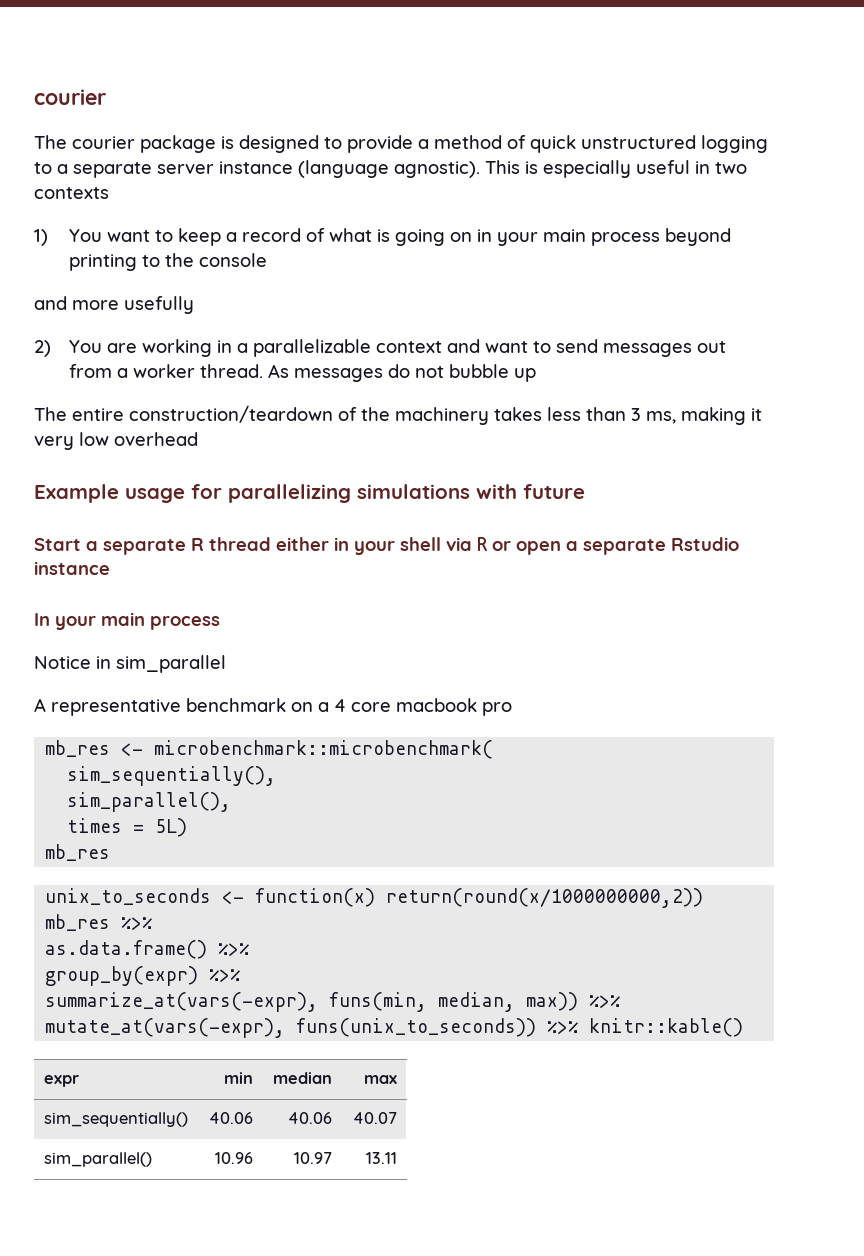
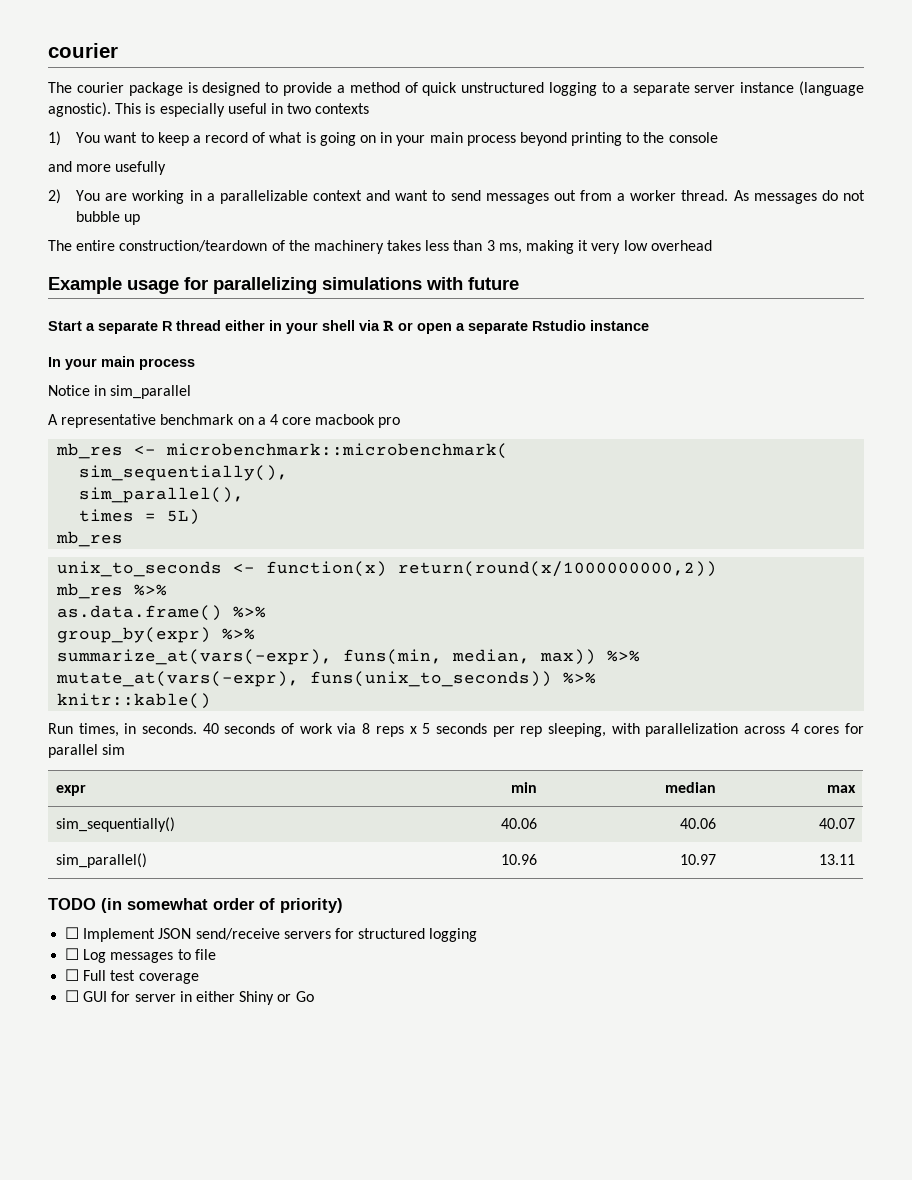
(580, 1027) none -> (597, 678) //
(744, 1027) none -> [48,723,864,737] [48,744,126,758] // Run times, in seconds. 40 seconds of work via 8 reps x 5 seconds per rep sleeping, with parallelization across 4 cores for parallel sim
(398, 1158) none -> [48,898,343,913] [65,927,478,942] [65,948,216,963] [65,969,199,984] [65,990,314,1005] // TODO (in somewhat order of priority) // ☐ Implement JSON send/receive servers for structured logging // ☐ Log messages to file // ☐ Full test coverage // ☐ GUI for server in either Shiny or Go

